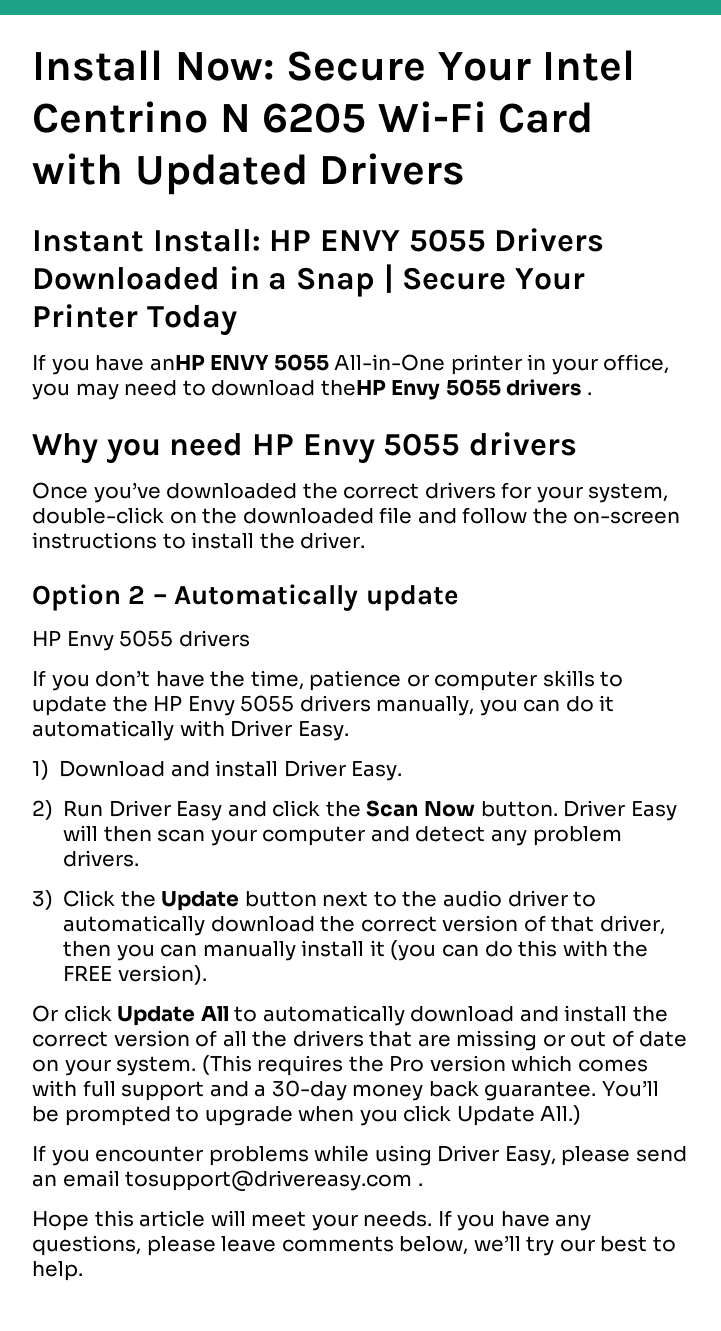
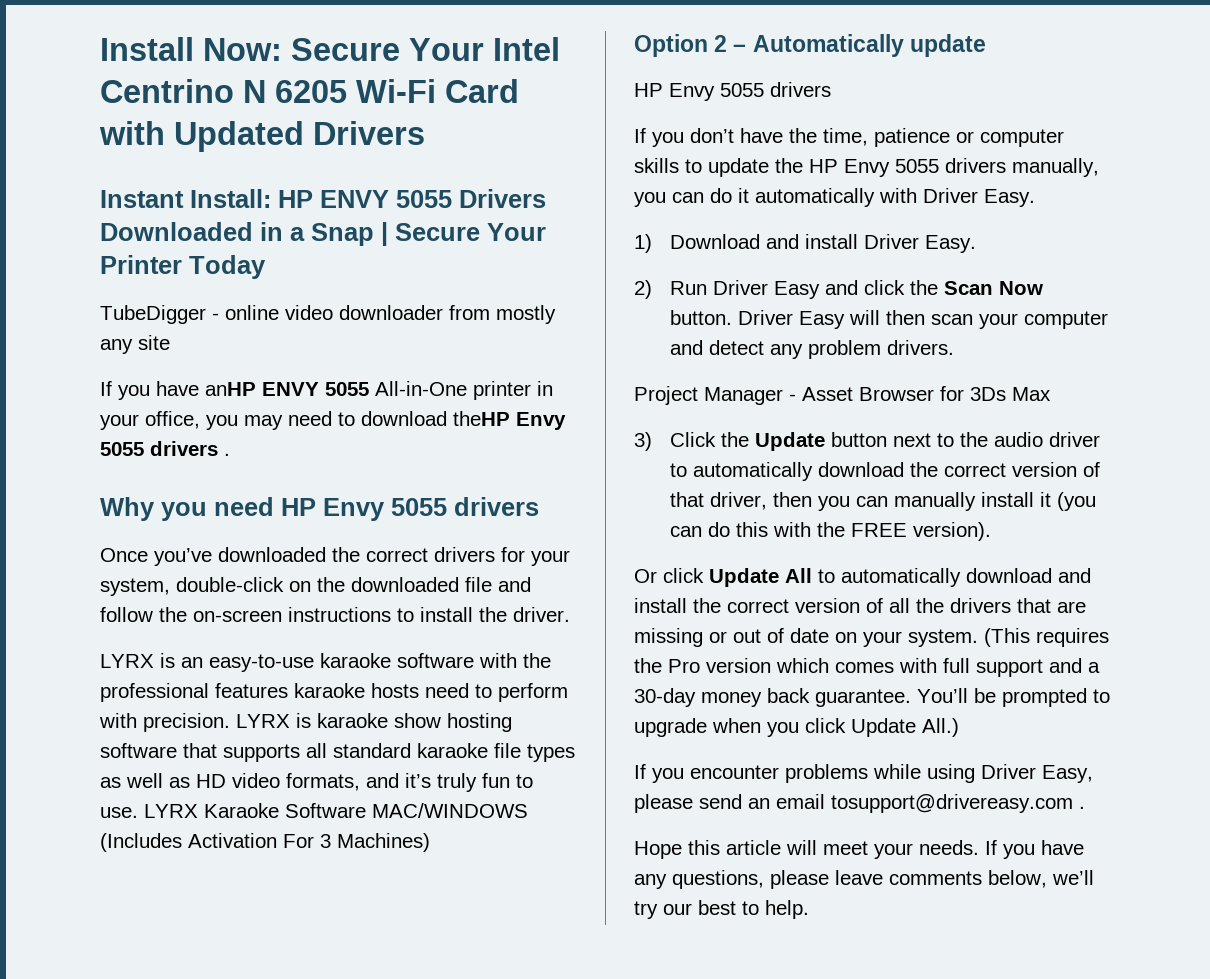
(237, 320) none -> [100,305,556,324] [100,335,170,354] // TubeDigger - online video downloader from mostly any site
(366, 540) none -> [100,653,551,672] [100,683,568,702] [99,713,512,732] [100,743,575,762] [100,773,533,792] [100,803,528,818] [100,833,430,852] // LYRX is an easy-to-use karaoke software with the professional features karaoke hosts need to perform with precision. LYRX is karaoke show hosting software that supports all standard karaoke file types as well as HD video formats, and it’s truly fun to use. LYRX Karaoke Software MAC/WINDOWS (Includes Activation For 3 Machines)
(140, 858) none -> [634,386,1051,405] // Project Manager - Asset Browser for 3Ds Max

